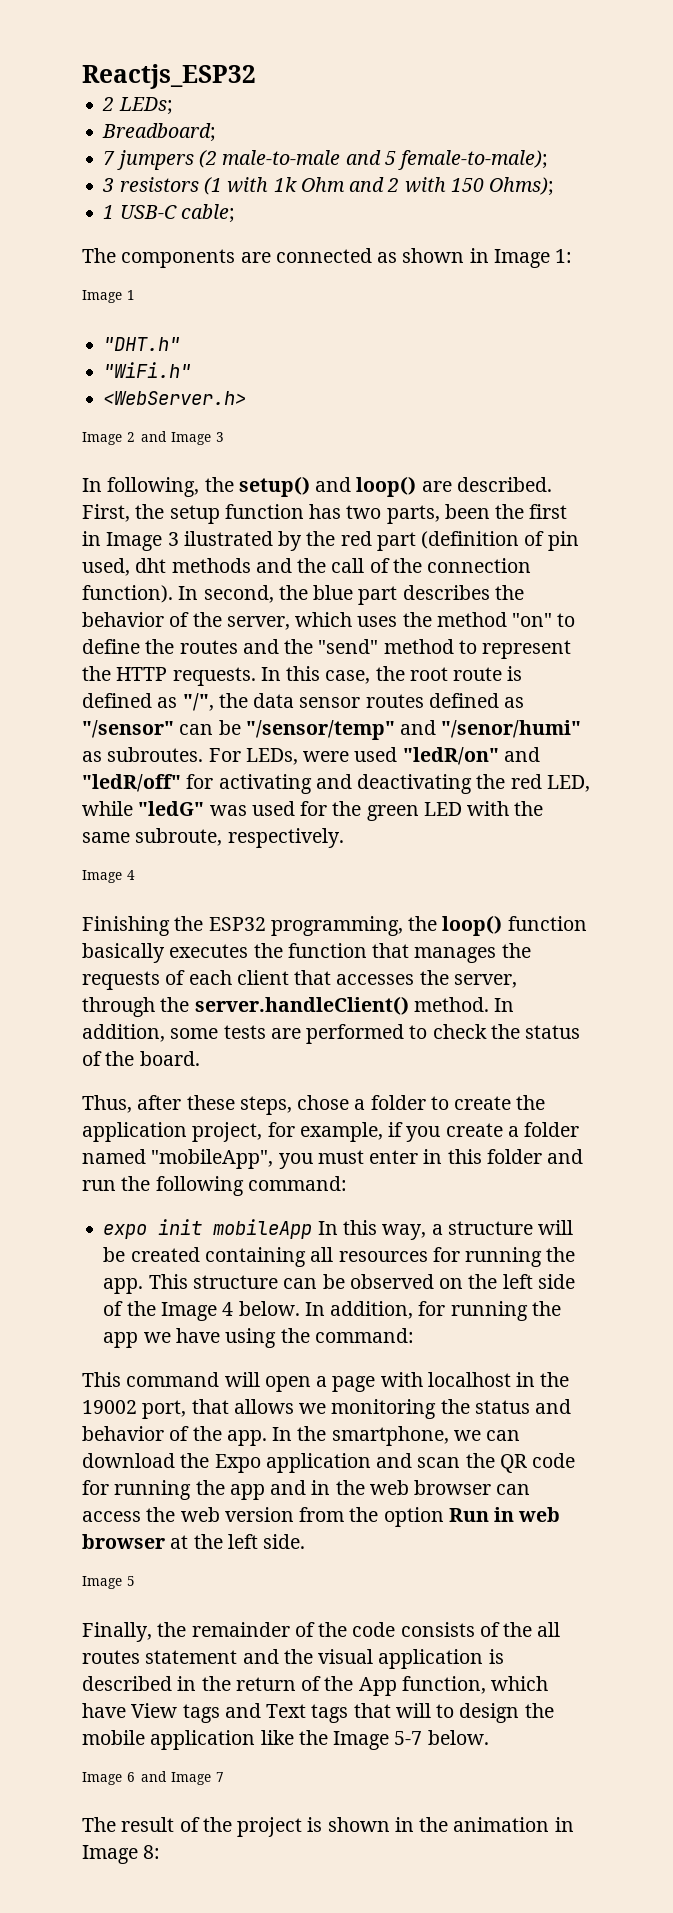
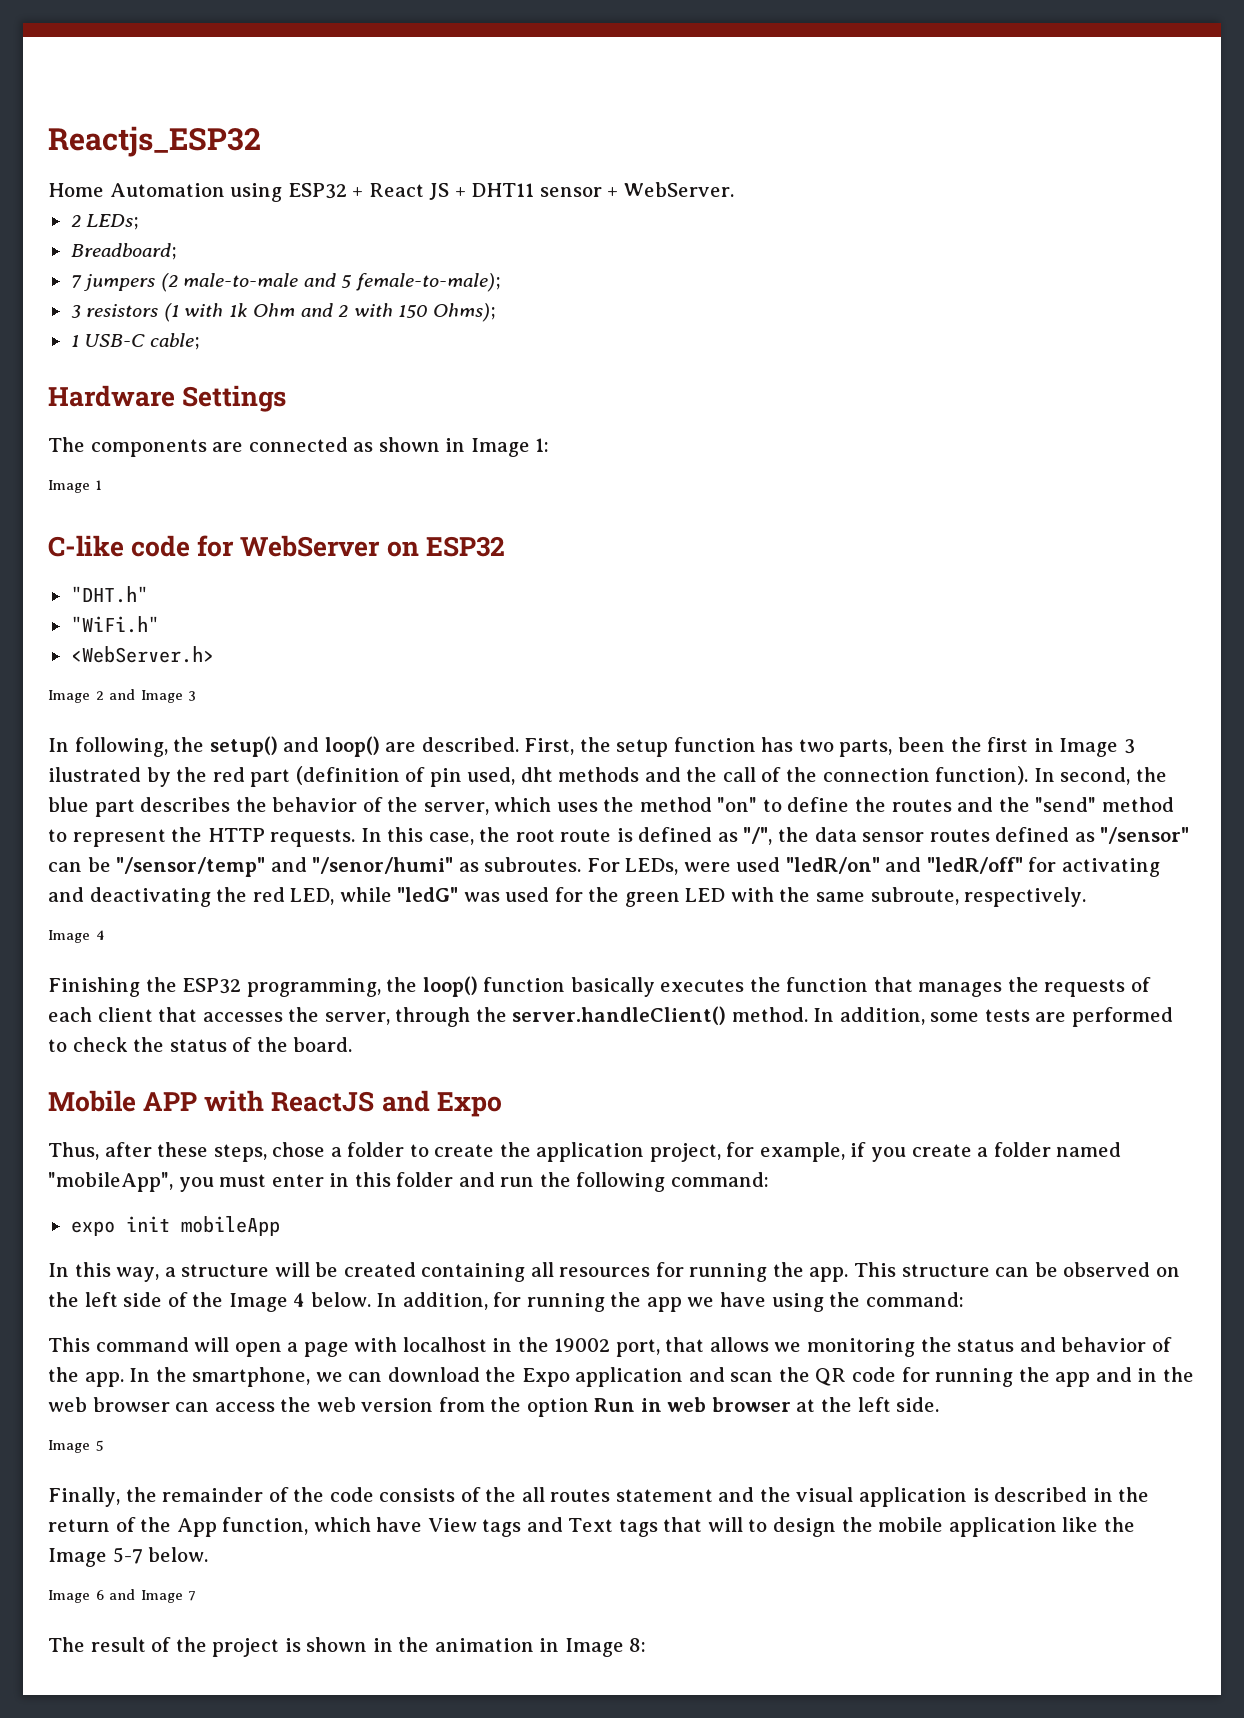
(256, 76) none -> [48,182,734,202] // Home Automation using ESP32 + React JS + DHT11 sensor + WebServer.
(235, 213) none -> [48,385,287,412] // Hardware Settings
(136, 295) none -> [48,535,505,557] // C-like code for WebServer on ESP32
(200, 1058) none -> [48,1090,502,1117] // Mobile APP with ReactJS and Expo
(313, 1229) none -> (280, 1226) //

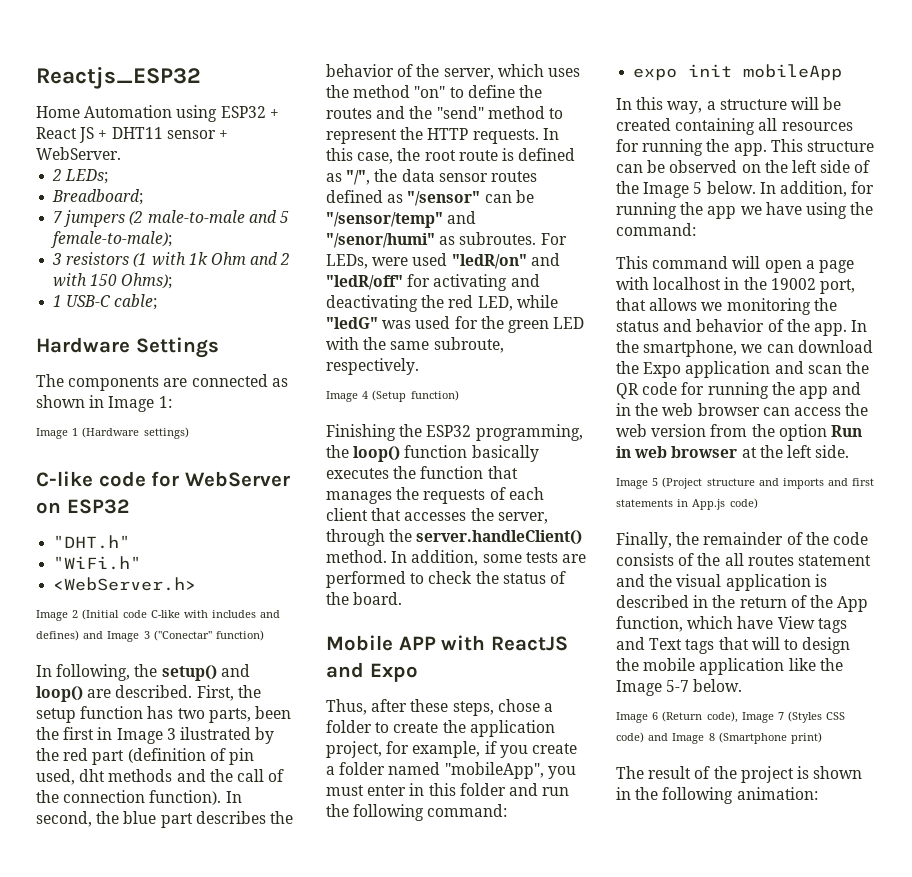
(102, 485) none -> [82,427,189,439] (Hardware settings)
(104, 695) none -> [82,609,281,620] [36,630,79,641] (Initial code C-like with includes and defines)
(197, 696) none -> [153,630,264,641] ("Conectar" function)
(105, 935) none -> [372,390,459,402] (Setup function)
[293,1293,306,1307] 4 -> [693,182,703,194] 5
(104, 1445) none -> [662,477,875,489] [616,498,758,510] (Project structure and imports and first statements in App.js code)
[109,1589,197,1603] and Image 7 -> [662,711,846,723] [616,732,822,744] (Return code), Image 7 (Styles CSS code) and Image 8 (Smartphone print)
[434,1638,647,1657] animation in Image 8: -> [662,787,818,804] following animation:

